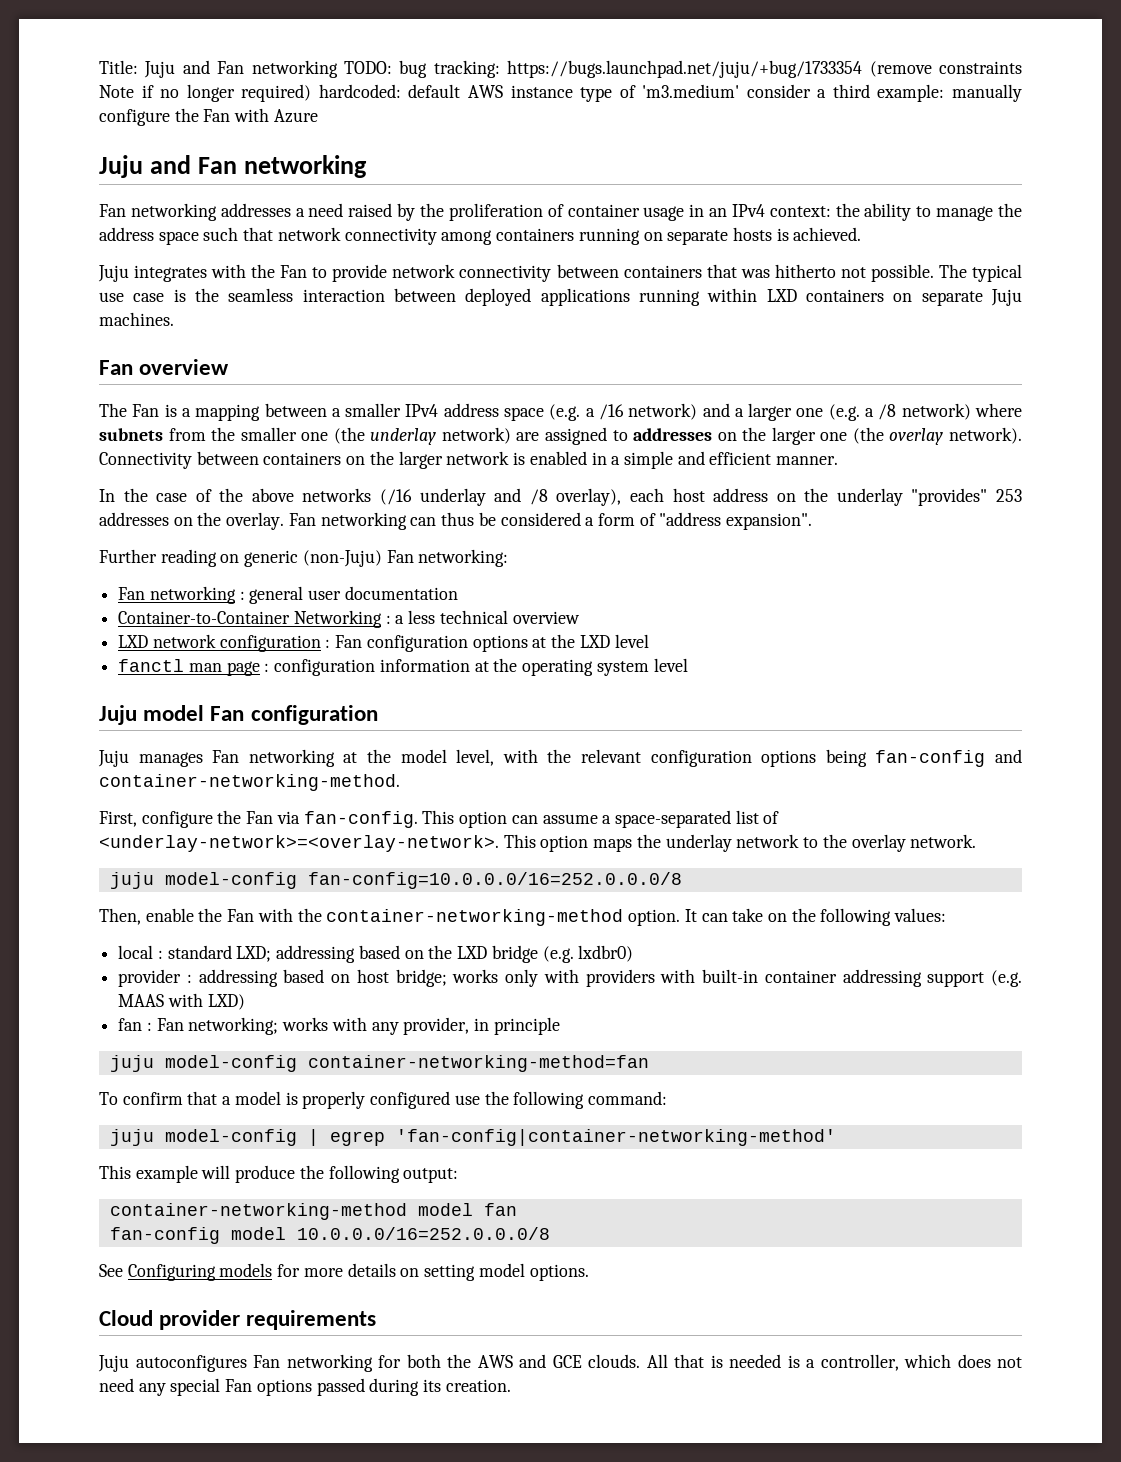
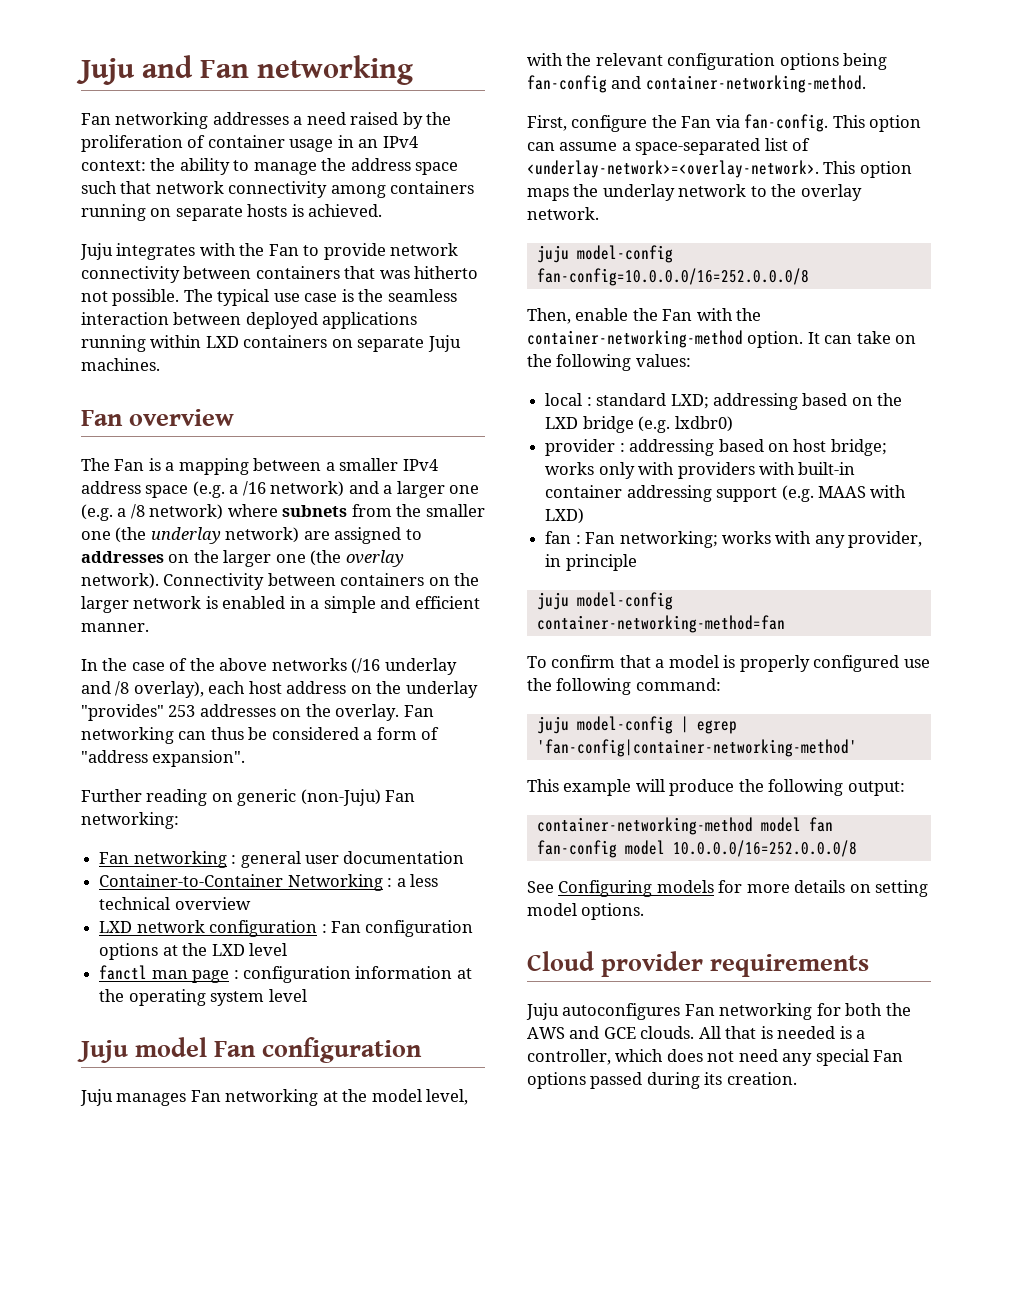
[99,60,1022,78] [99,84,1022,102] [99,108,318,126] Title: Juju and Fan networking TODO: bug tracking: https://bugs.launchpad.net/juju/+bug/1733354 (remove constraints Note if no longer required) hardcoded: default AWS instance type of 'm3.medium' consider a third example: manually configure the Fan with Azure // -> (76, 71) none

